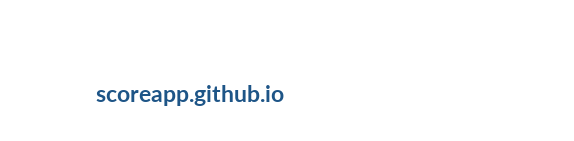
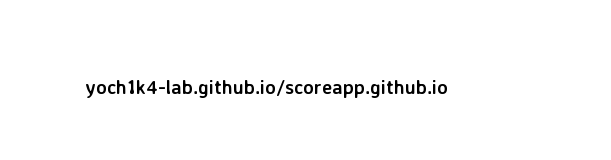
[96,85,284,106] scoreapp.github.io -> [85,80,448,98] yoch1k4-lab.github.io/scoreapp.github.io

